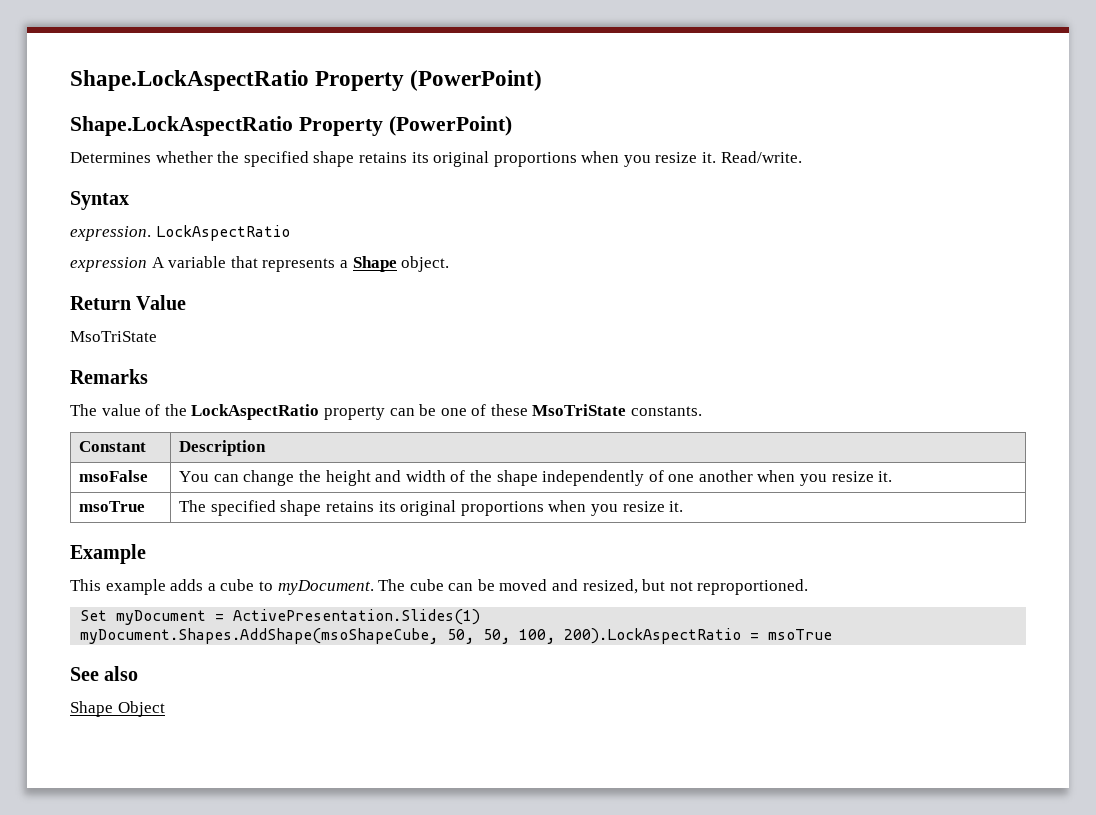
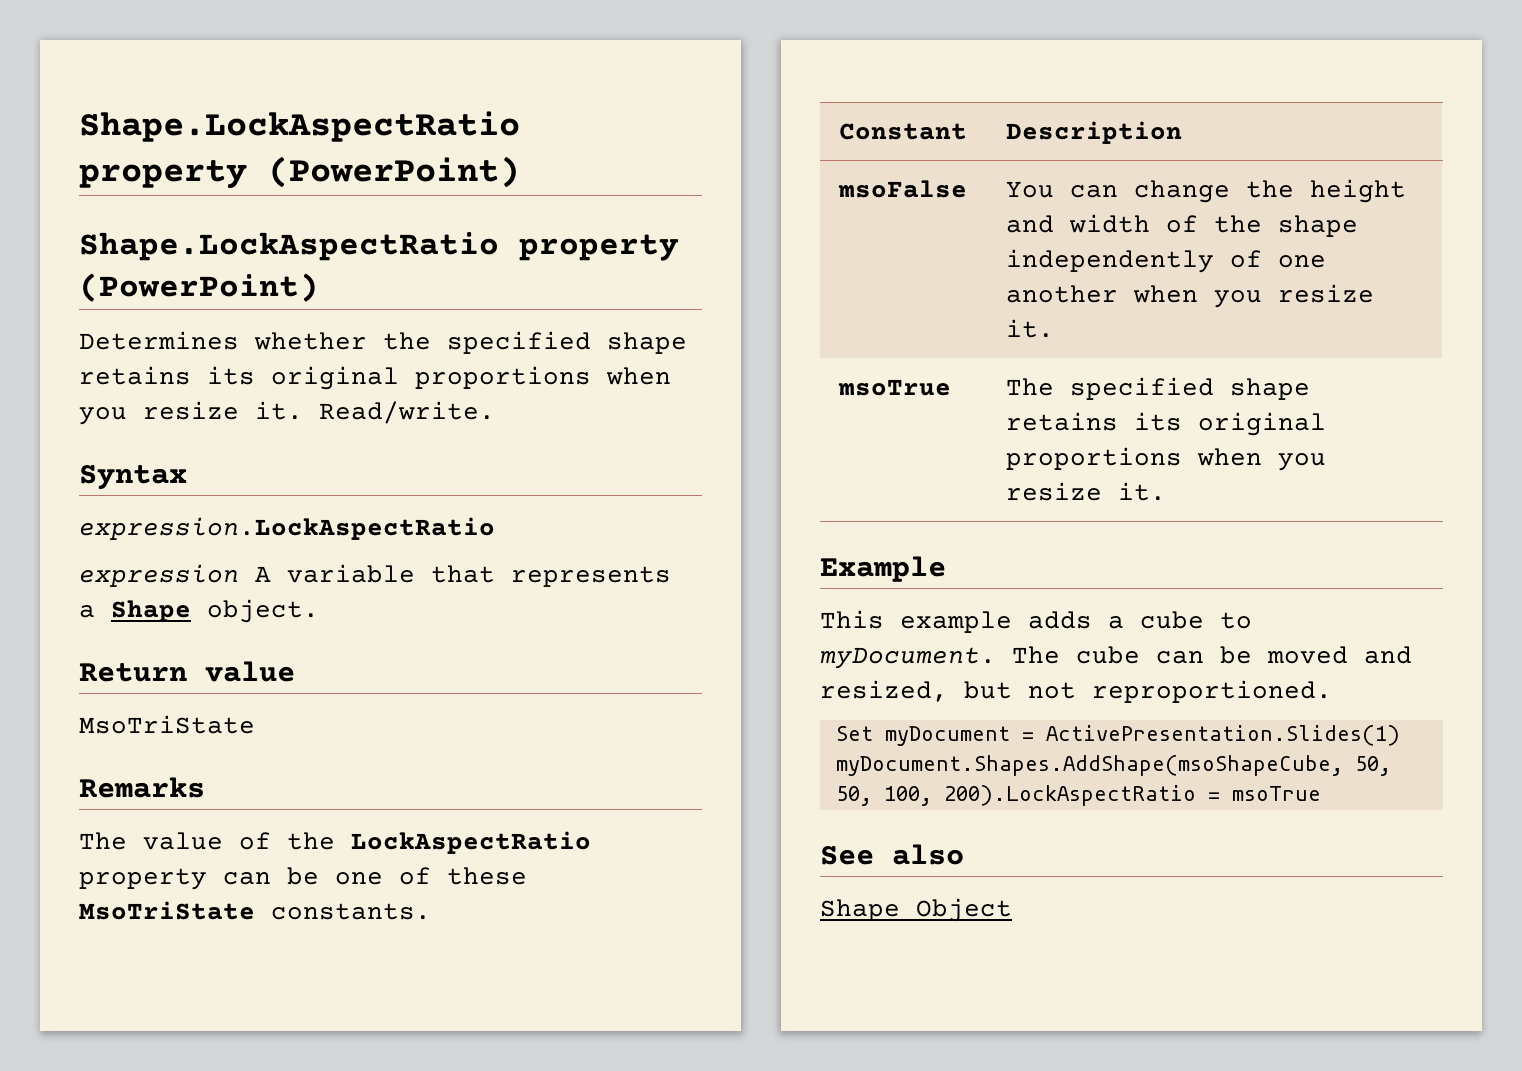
[70,70,405,91] Shape.LockAspectRatio Property -> [79,111,520,142] [79,160,247,189] Shape.LockAspectRatio property
[298,117,383,136] Property -> [519,234,679,261] property
[70,225,290,241] expression. LockAspectRatio -> [79,517,495,540] expression.LockAspectRatio
[136,295,187,310] Value -> [205,661,295,682] value

